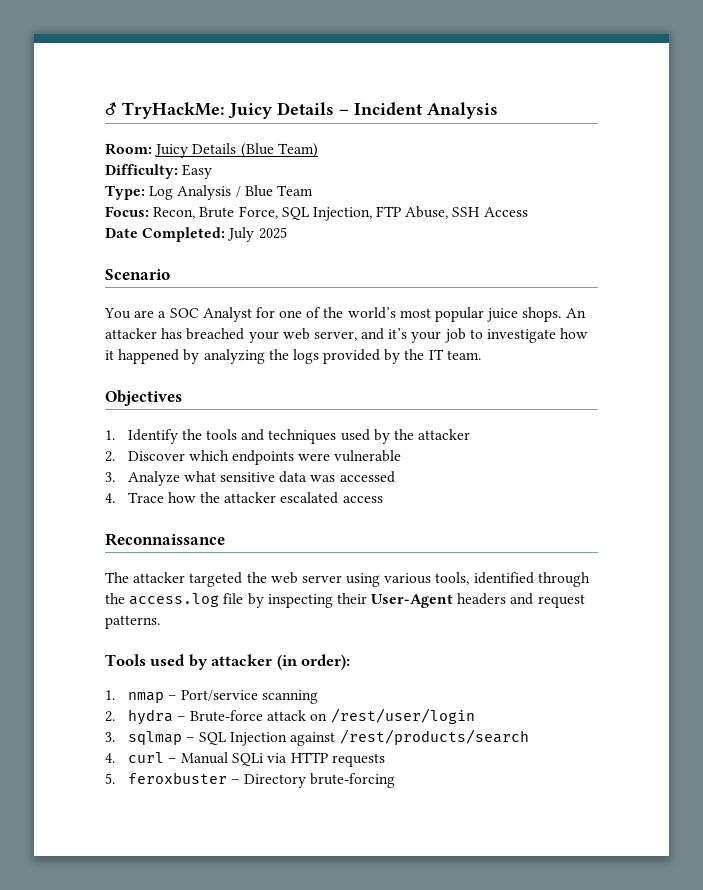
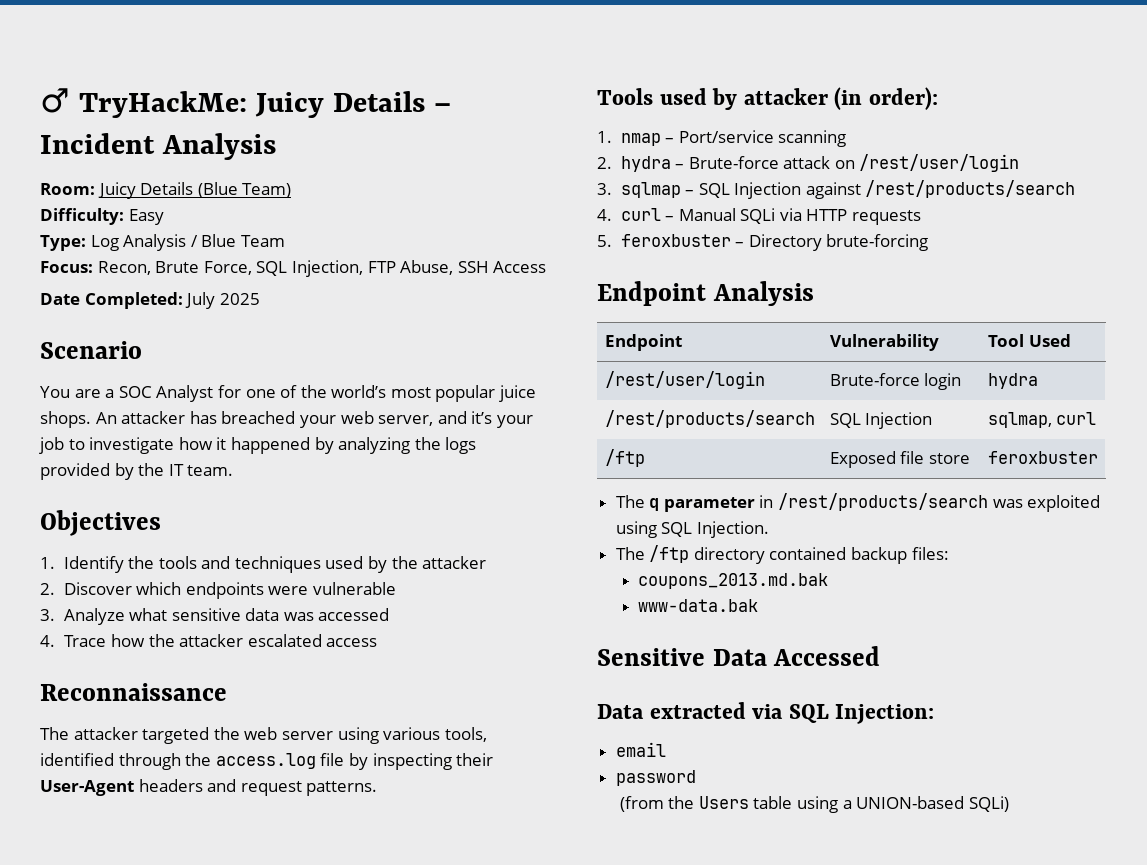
(396, 780) none -> [597,281,814,306] [604,334,682,351] [829,334,939,351] [987,334,1072,347] [604,371,765,389] [829,373,962,390] [987,373,1038,389] [604,410,815,428] [829,412,933,429] [987,412,1097,428] [604,449,645,467] [829,451,970,468] [987,451,1098,464] [615,493,1101,512] [615,521,769,538] [615,545,949,564] [638,573,829,589] [638,599,759,612] [597,646,881,666] [597,702,935,724] [615,742,666,757] [615,770,696,786] [619,796,1009,813] // Endpoint Analysis // Endpoint | Vulnerability | Tool Used // /rest/user/login | Brute-force login | hydra // /rest/products/search | SQL Injection | sqlmap, curl // /ftp | Exposed file store | feroxbuster // The q parameter in /rest/products/search was exploited using SQL Injection. // The /ftp directory contained backup files: // coupons_2013.md.bak // www-data.bak // Sensitive Data Accessed // Data extracted via SQL Injection: // email // password // (from the Users table using a UNION-based SQLi)

